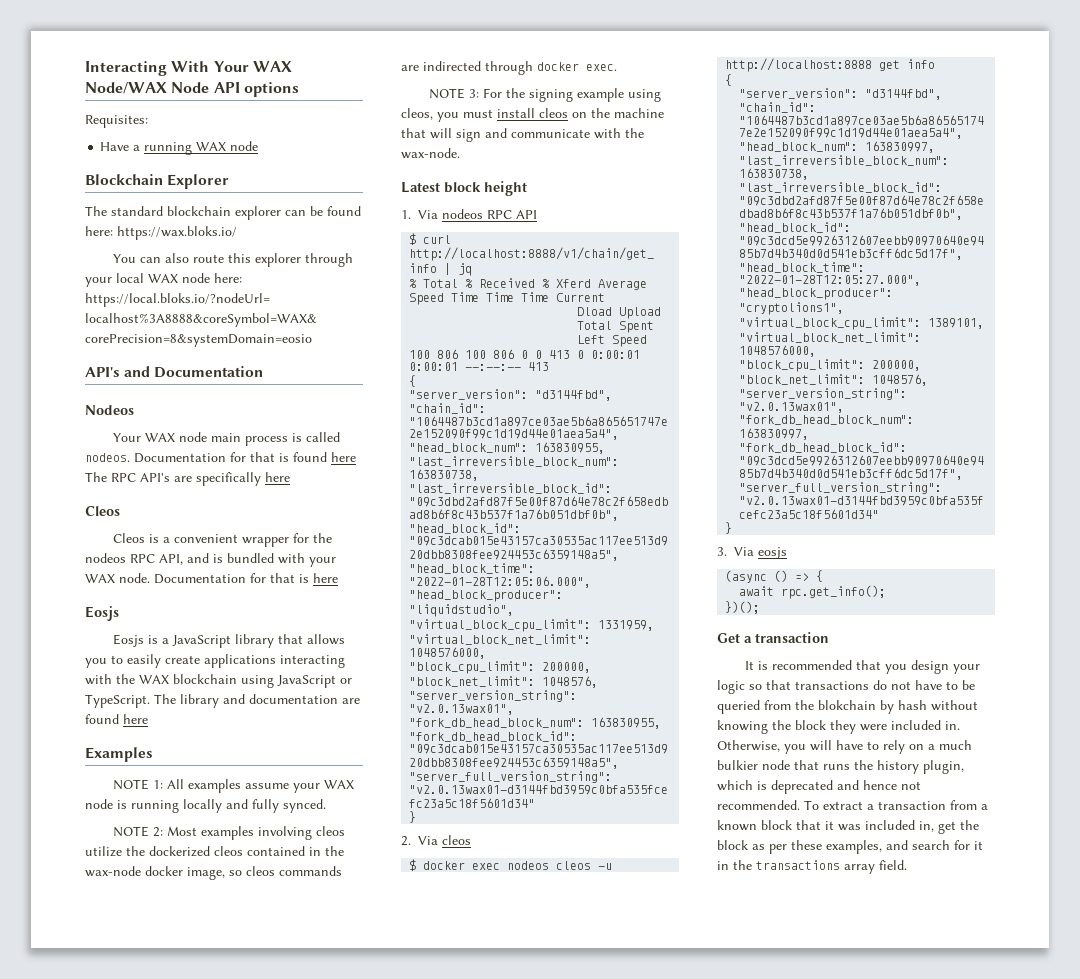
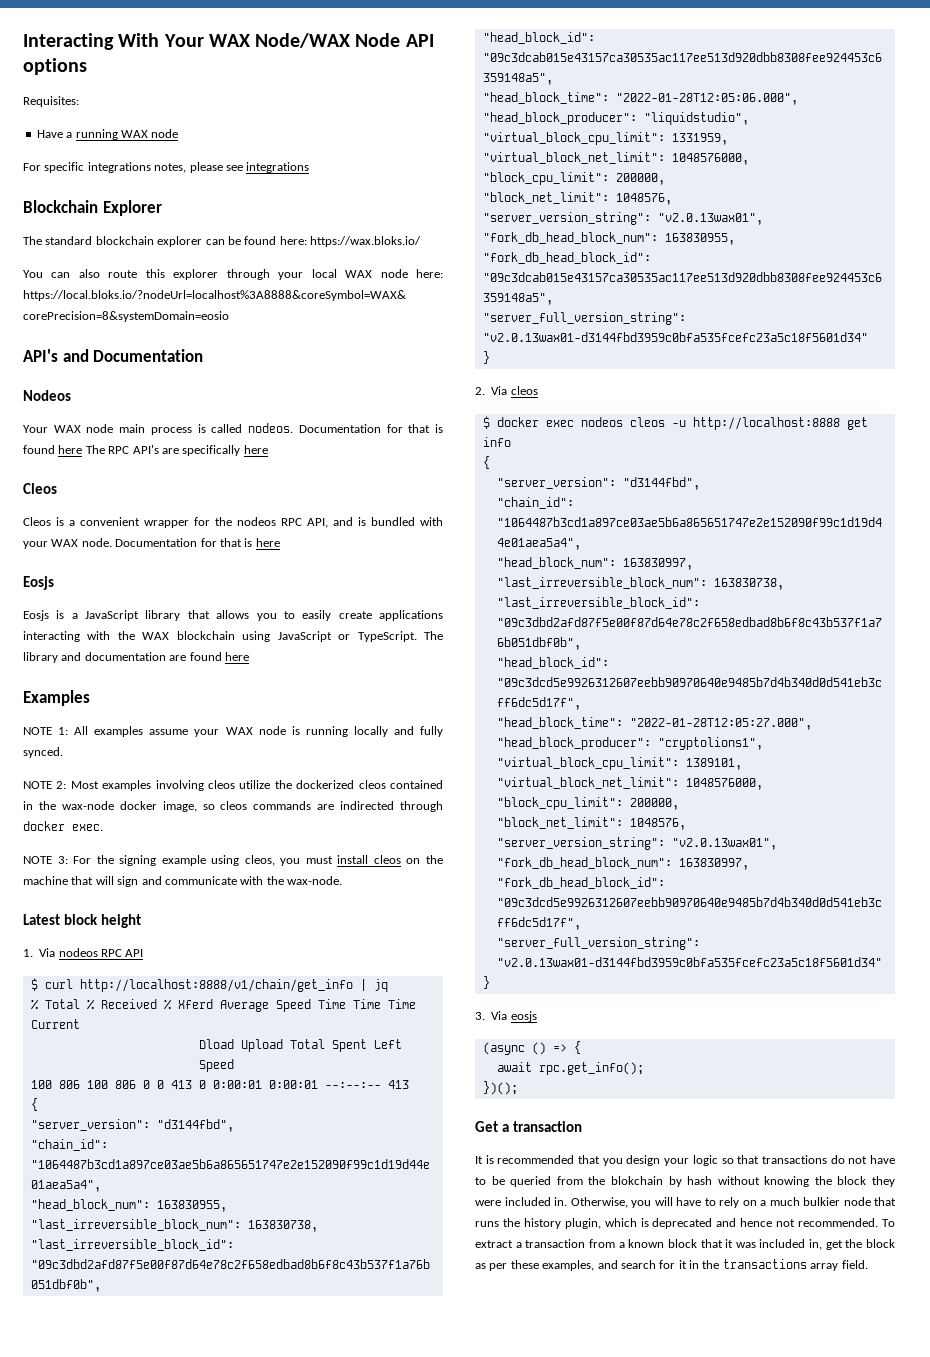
(259, 146) none -> [23,162,310,173] // For specific integrations notes, please see integrations

